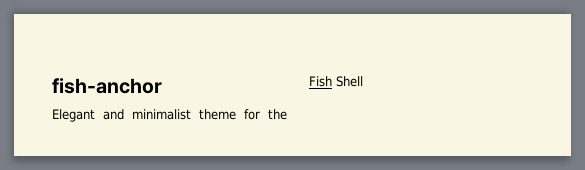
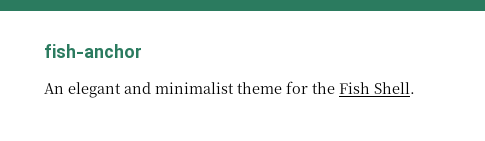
[52,109,95,122] Elegant -> [44,82,121,98] An elegant
[336,76,363,87] Shell -> [374,82,415,94] Shell.

